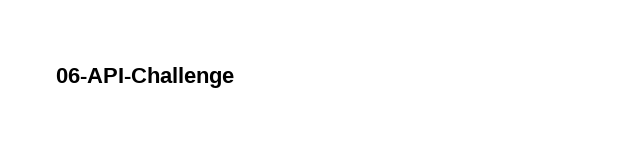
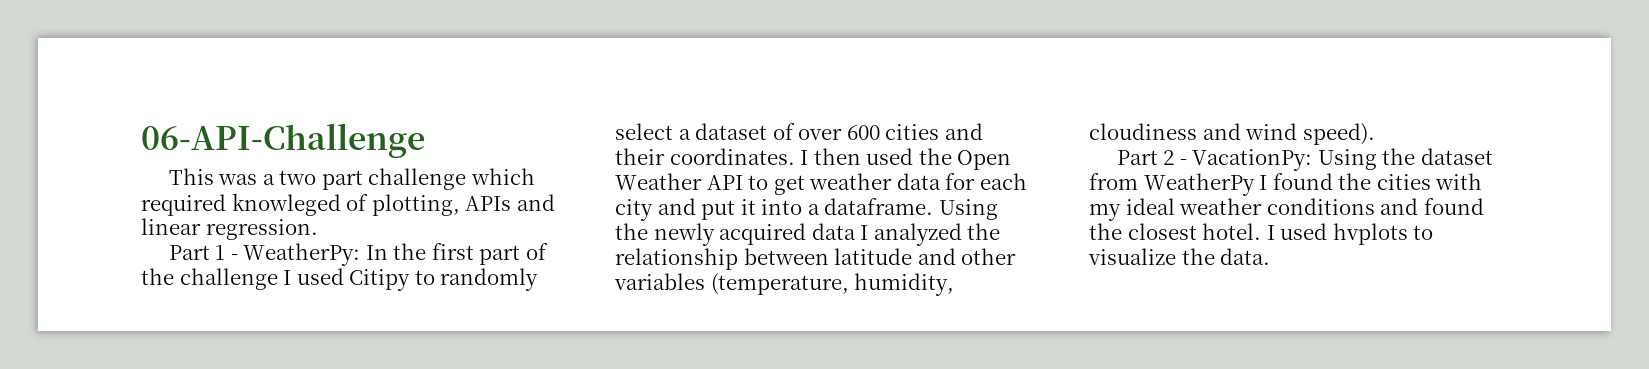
(234, 77) none -> [168,168,535,190] [141,193,555,216] [141,218,318,240] [168,243,548,266] [141,268,539,291] [615,123,983,140] [615,148,1012,170] [615,173,1027,195] [615,198,998,221] [615,223,1001,246] [615,248,1017,270] [614,273,955,296] [1089,123,1375,145] [1116,148,1493,171] [1089,173,1483,196] [1089,198,1484,221] [1089,223,1434,245] [1088,248,1271,265] // This was a two part challenge which required knowleged of plotting, APIs and linear regression. // Part 1 - WeatherPy: In the first part of the challenge I used Citipy to randomly select a dataset of over 600 cities and their coordinates. I then used the Open Weather API to get weather data for each city and put it into a dataframe. Using the newly acquired data I analyzed the relationship between latitude and other variables (temperature, humidity, cloudiness and wind speed). // Part 2 - VacationPy: Using the dataset from WeatherPy I found the cities with my ideal weather conditions and found the closest hotel. I used hvplots to visualize the data.

